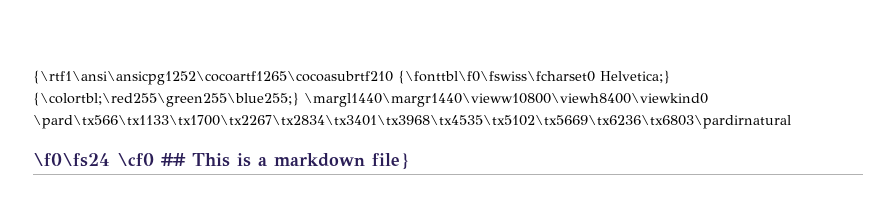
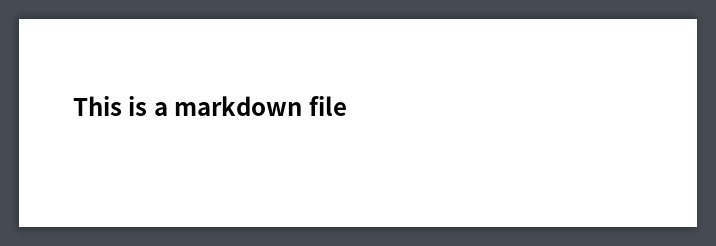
[33,70,670,85] [33,92,708,107] [33,115,791,129] [33,153,186,167] {\rtf1\ansi\ansicpg1252\cocoartf1265\cocoasubrtf210 {\fonttbl\f0\fswiss\fcharset0 Helvetica;} {\colortbl;\red255\green255\blue255;} \margl1440\margr1440\vieww10800\viewh8400\viewkind0 \pard\tx566\tx1133\tx1700\tx2267\tx2834\tx3401\tx3968\tx4535\tx5102\tx5669\tx6236\tx6803\pardirnatural // \f0\fs24 \cf0 ## -> (73, 106) none
[372,153,410,170] file} -> [308,96,347,116] file

